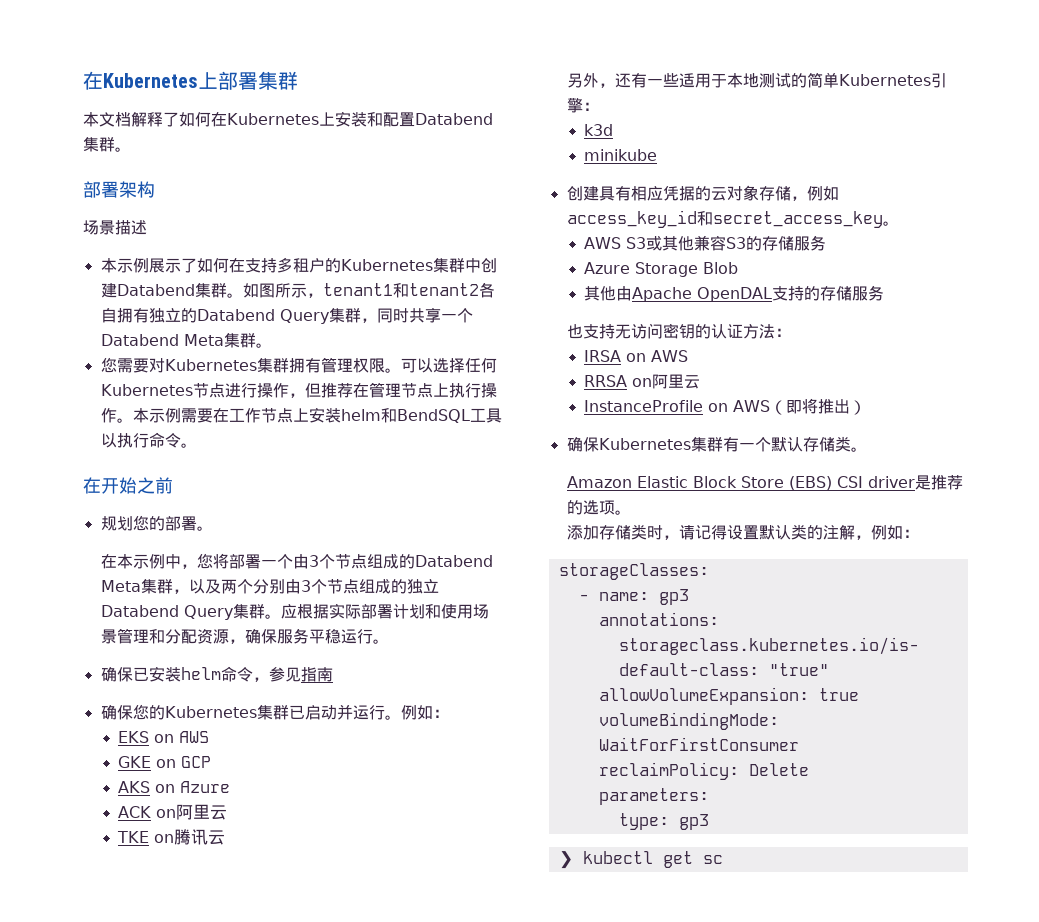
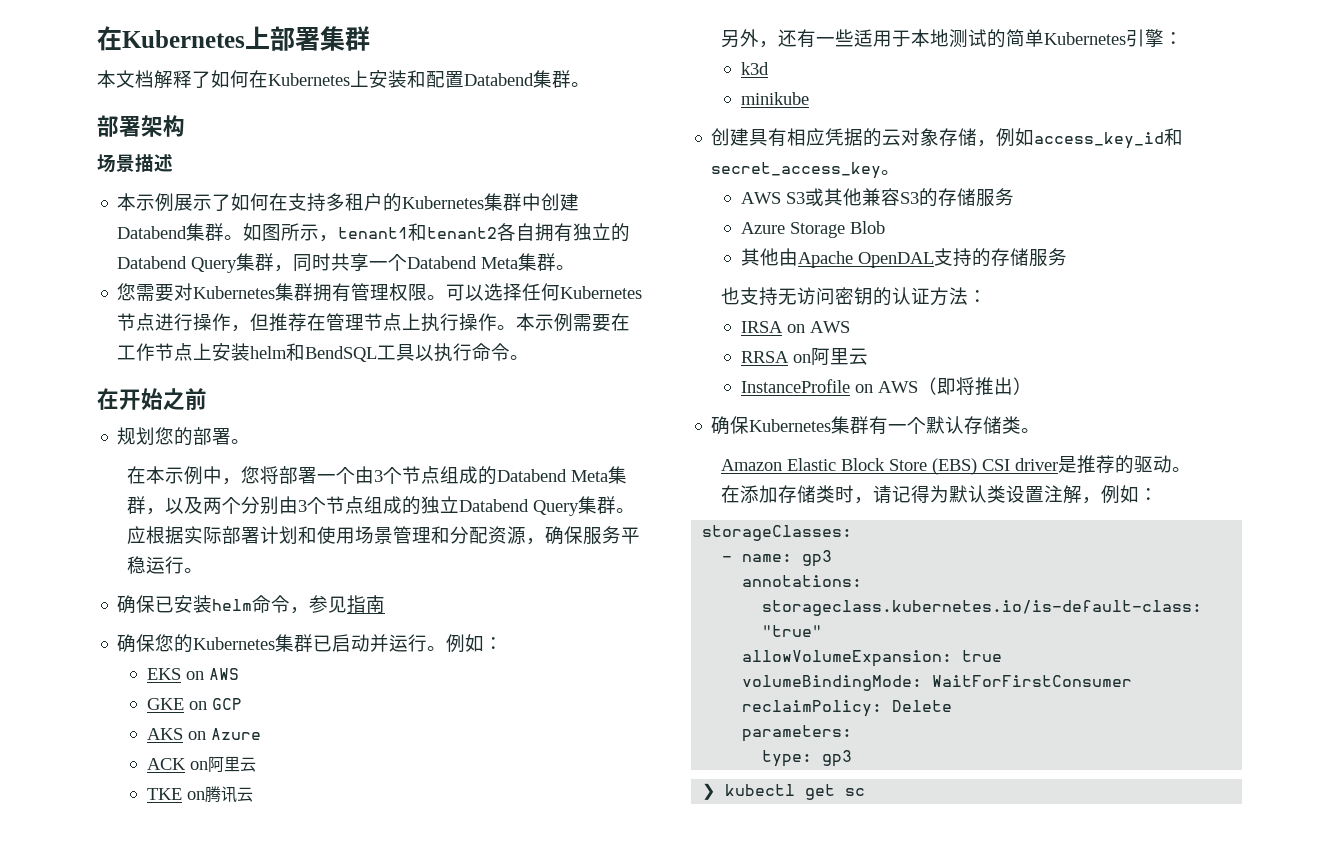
[582,500,631,515] 选项。 // -> [1133,455,1191,473] [720,485,740,503] 驱动。 // 在
[726,524,823,540] 设置默认类的 -> [929,485,1044,503] 为默认类设置

